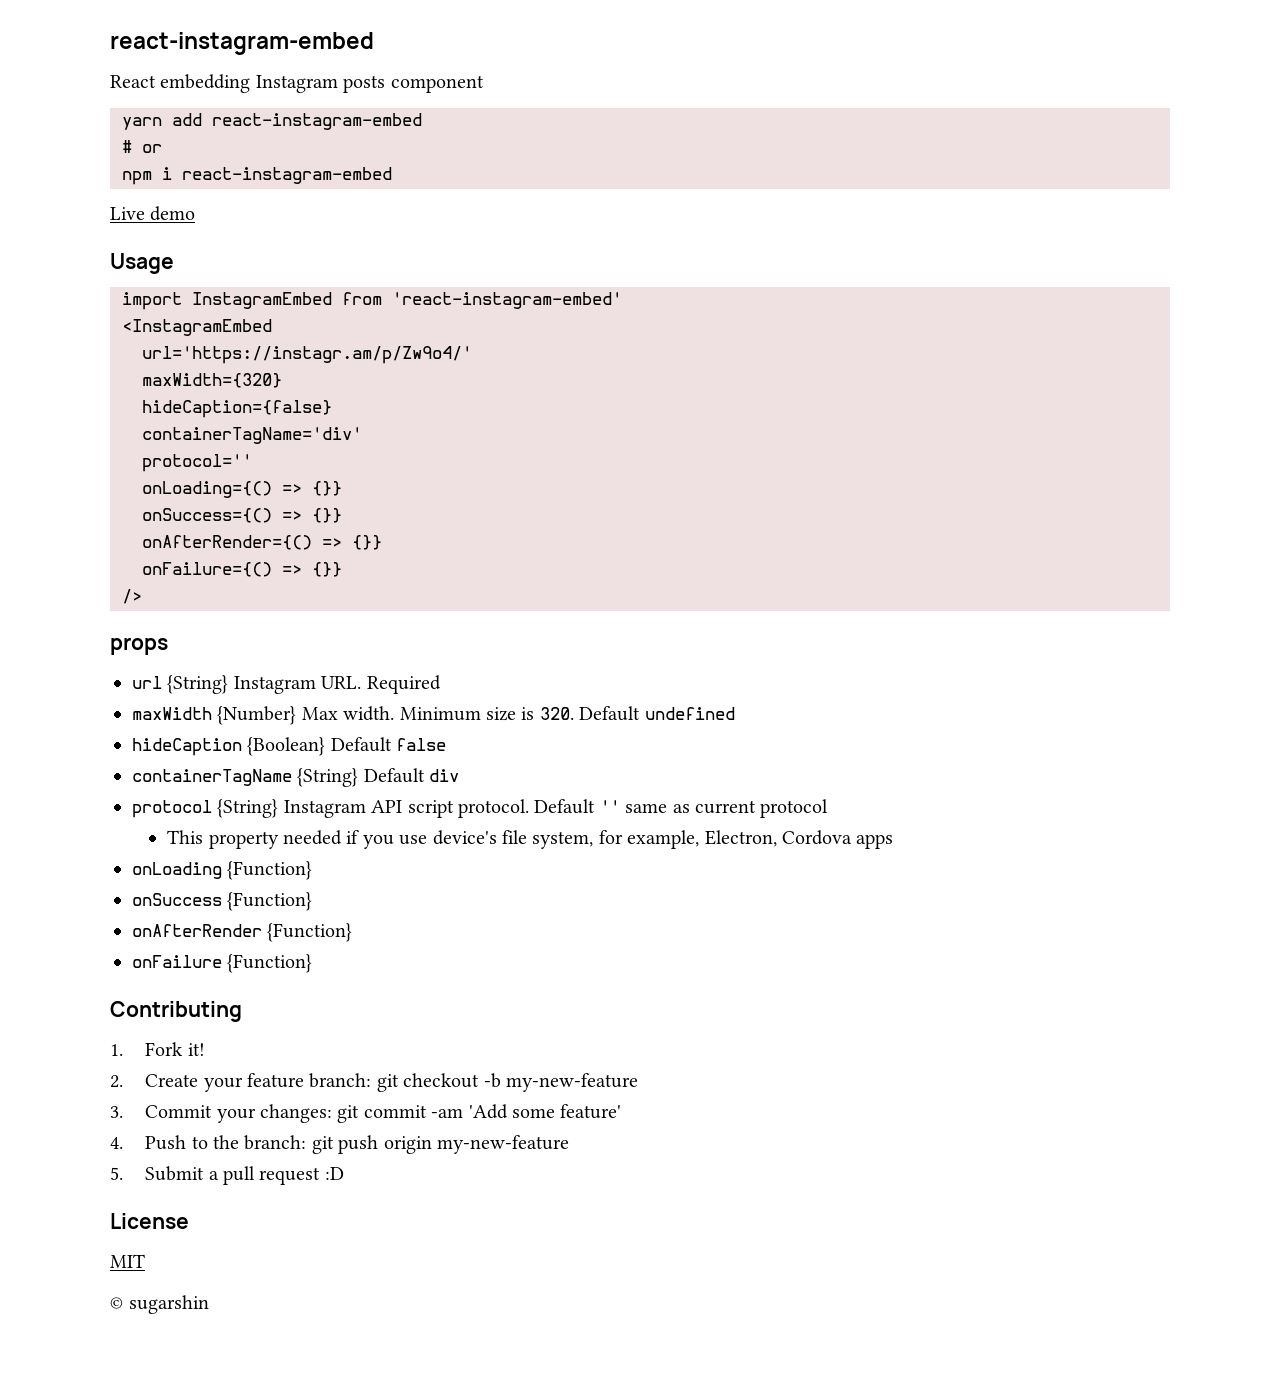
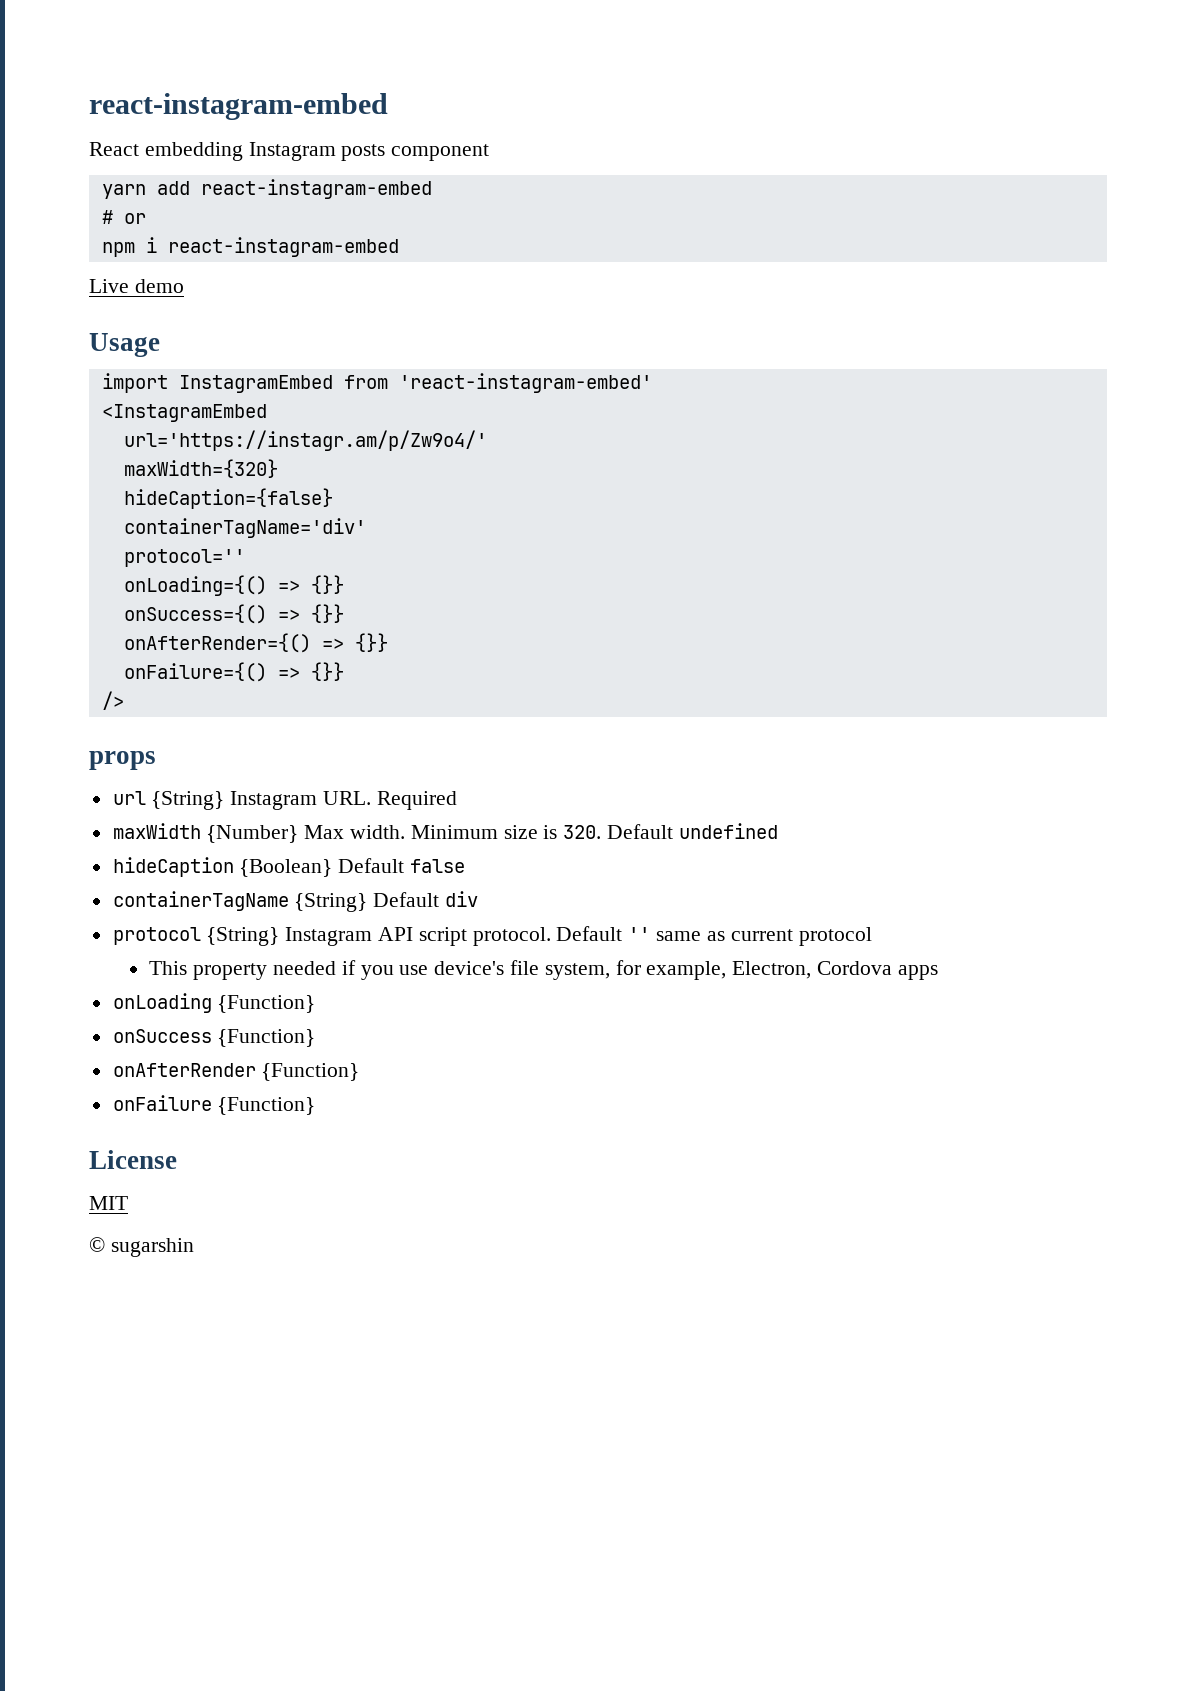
[110,1001,242,1022] [110,1042,205,1056] [110,1073,638,1092] [110,1104,622,1123] [110,1135,569,1154] [110,1166,344,1185] // Contributing // 1. Fork it! // 2. Create your feature branch: git checkout -b my-new-feature // 3. Commit your changes: git commit -am 'Add some feature' // 4. Push to the branch: git push origin my-new-feature // 5. Submit a pull request :D -> (316, 1106) none

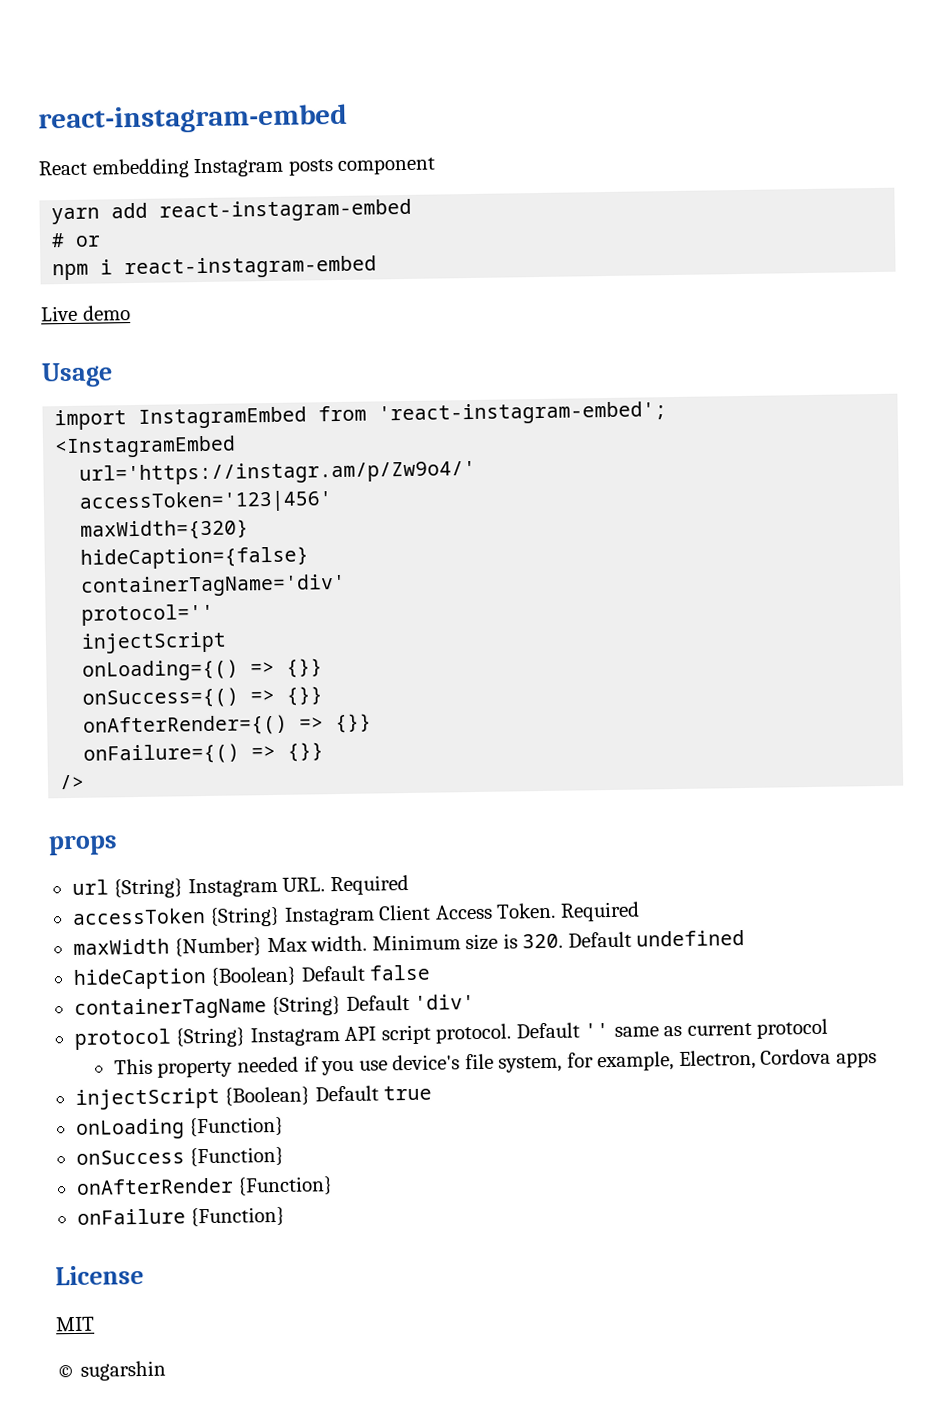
[398,373,652,393] 'react-instagram-embed' -> [378,401,668,426] 'react-instagram-embed';
(487, 440) none -> [79,490,334,514] // accessToken='123|456'
(245, 558) none -> [81,631,228,654] // injectScript
(457, 800) none -> [71,901,640,927] // accessToken {String} Instagram Client Access Token. Required
[445,891,479,907] div -> [414,994,476,1010] 'div'
(938, 972) none -> [74,1085,433,1110] // injectScript {Boolean} Default true

